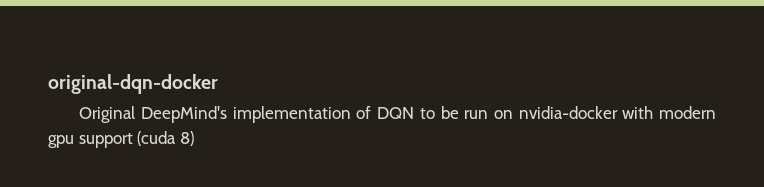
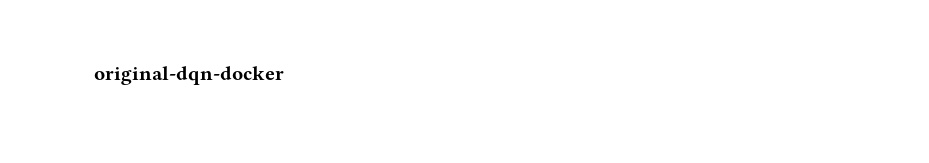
[79,106,716,123] [48,131,194,148] // Original DeepMind's implementation of DQN to be run on nvidia-docker with modern gpu support (cuda 8) -> (284, 75) none

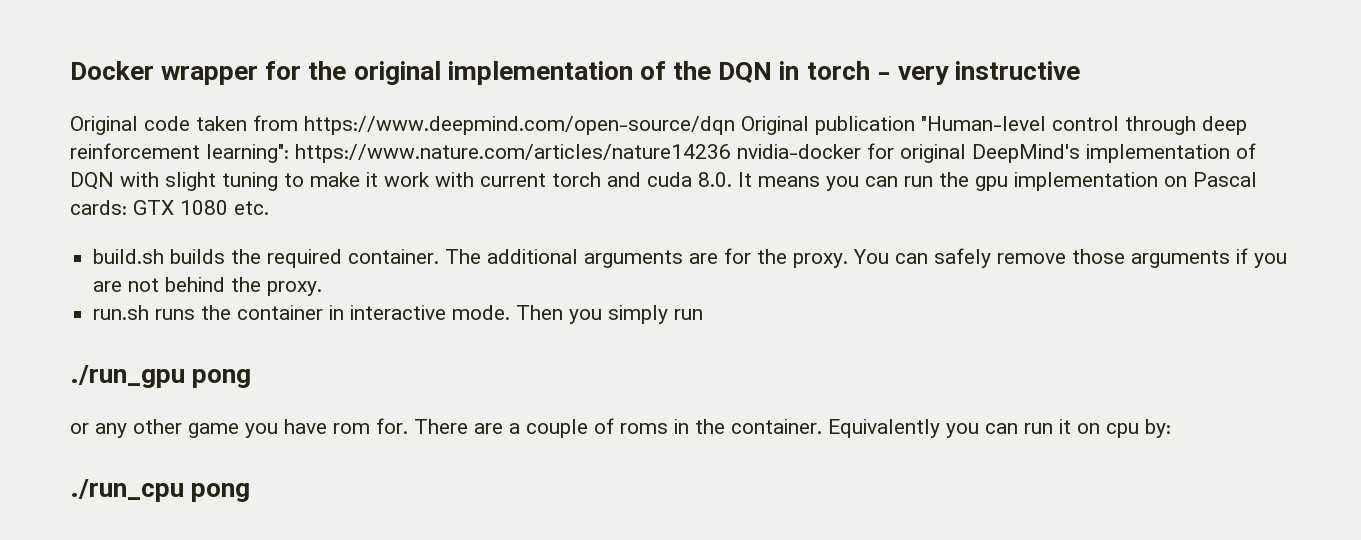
[94,66,284,85] original-dqn-docker -> [70,61,1081,85] [70,115,1247,135] [70,143,1256,163] [70,172,1257,191] [70,200,269,215] [93,248,1288,268] [93,277,323,296] [93,305,704,324] [70,365,252,388] [70,418,1171,438] [70,479,251,502] Docker wrapper for the original implementation of the DQN in torch - very instructive // Original code taken from https://www.deepmind.com/open-source/dqn Original publication "Human-level control through deep reinforcement learning": https://www.nature.com/articles/nature14236 nvidia-docker for original DeepMind's implementation of DQN with slight tuning to make it work with current torch and cuda 8.0. It means you can run the gpu implementation on Pascal cards: GTX 1080 etc. // build.sh builds the required container. The additional arguments are for the proxy. You can safely remove those arguments if you are not behind the proxy. // run.sh runs the container in interactive mode. Then you simply run // ./run_gpu pong // or any other game you have rom for. There are a couple of roms in the container. Equivalently you can run it on cpu by: // ./run_cpu pong

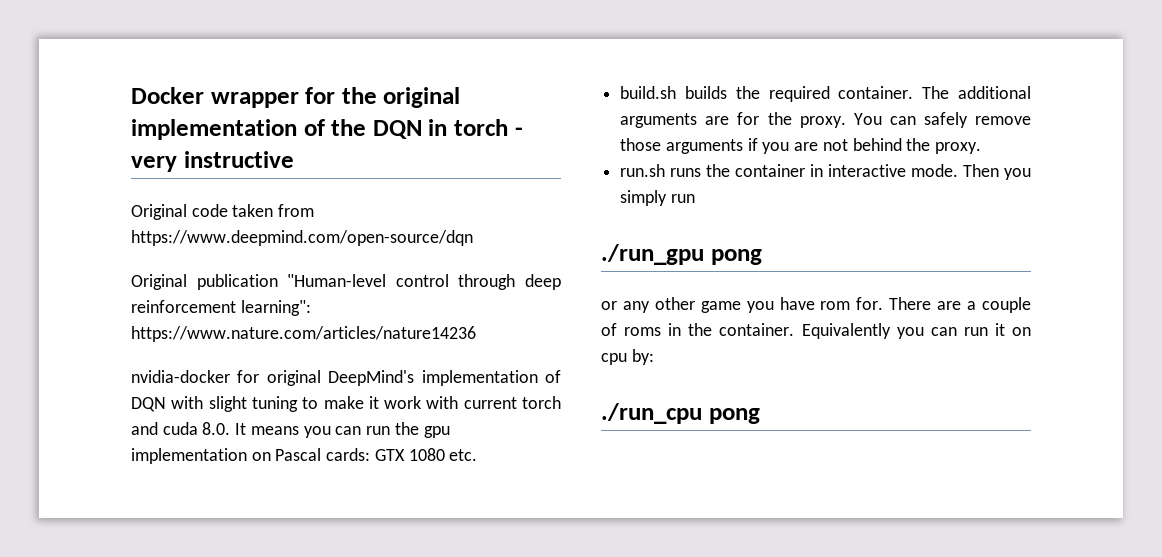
(735, 125) none -> (473, 238) //
(731, 153) none -> (476, 334) //

